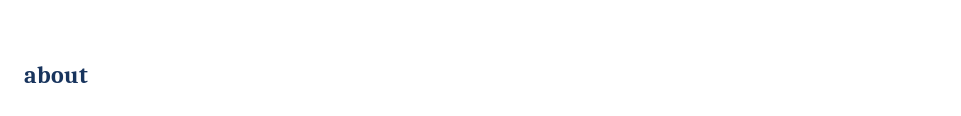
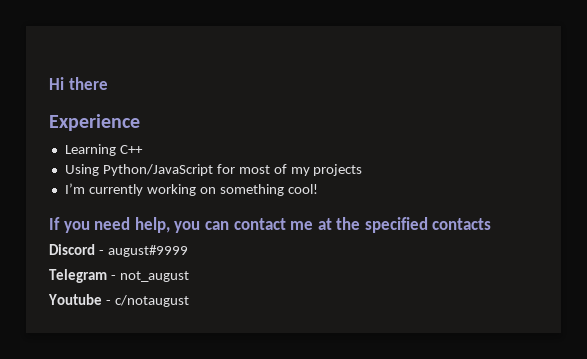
[24,66,88,83] about -> [49,77,108,90] [49,114,140,131] [64,144,143,156] [64,164,363,176] [64,183,318,196] [49,217,492,233] [49,244,188,257] [49,269,189,283] [48,294,189,307] Hi there // Experience // Learning C++ // Using Python/JavaScript for most of my projects // I’m currently working on something cool! // If you need help, you can contact me at the specified contacts // Discord - august#9999 // Telegram - not_august // Youtube - c/notaugust

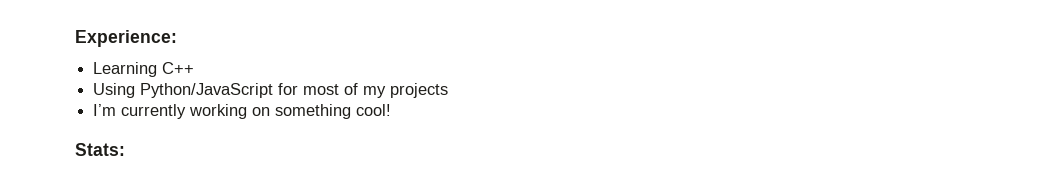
[49,77,108,90] [49,114,140,131] Hi there // Experience -> [75,30,177,47] Experience:
[49,217,492,233] [49,244,188,257] [49,269,189,283] [48,294,189,307] If you need help, you can contact me at the specified contacts // Discord - august#9999 // Telegram - not_august // Youtube - c/notaugust -> [75,143,125,156] Stats:

